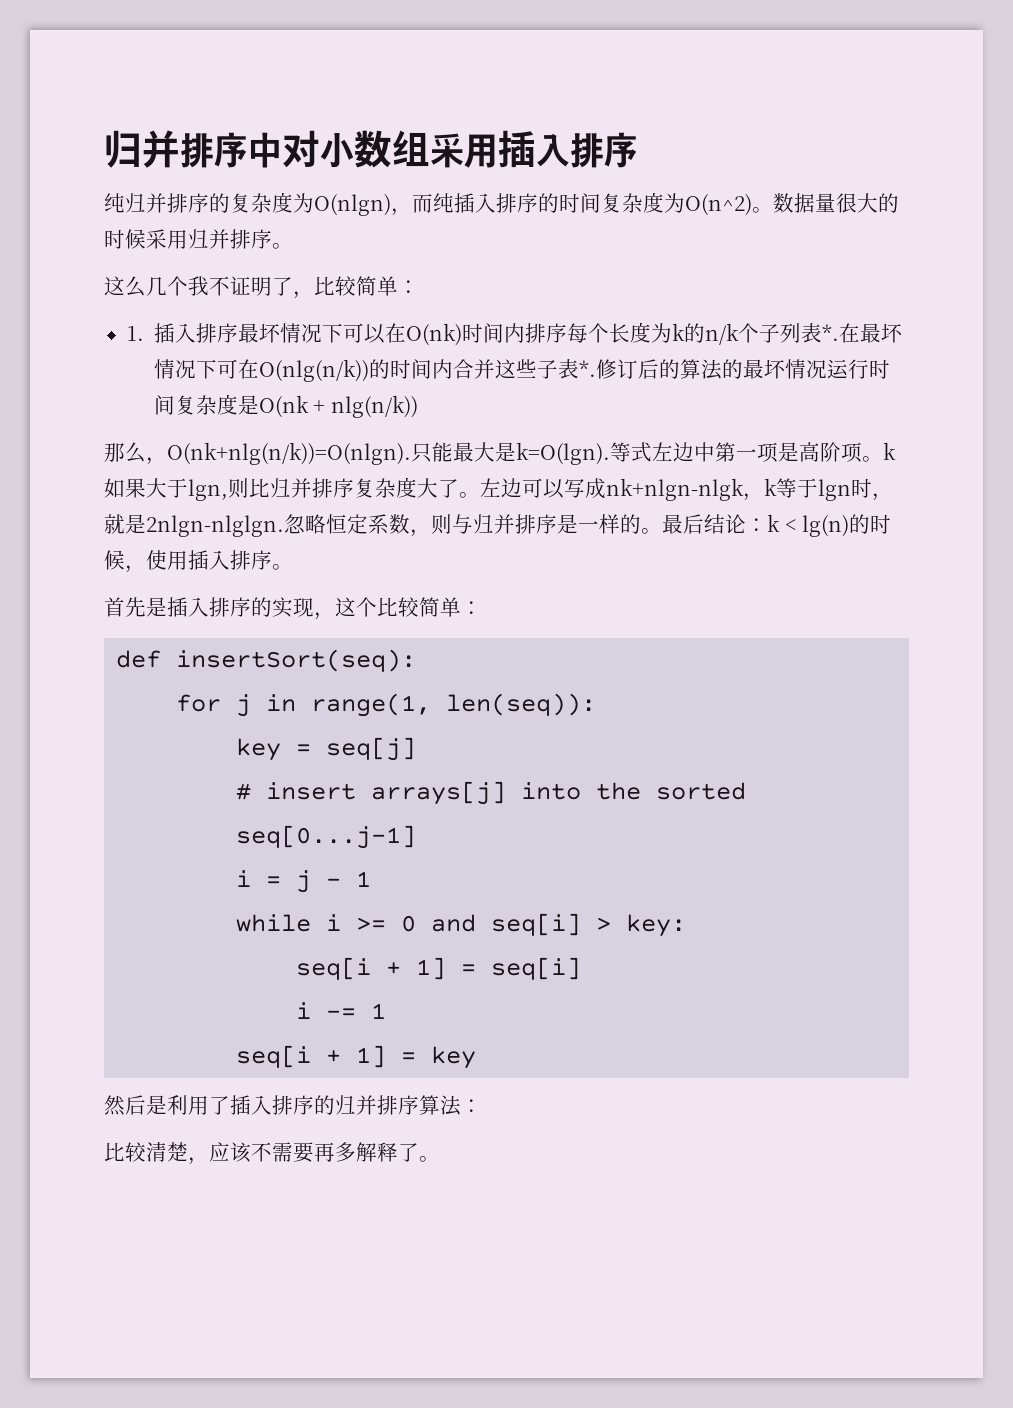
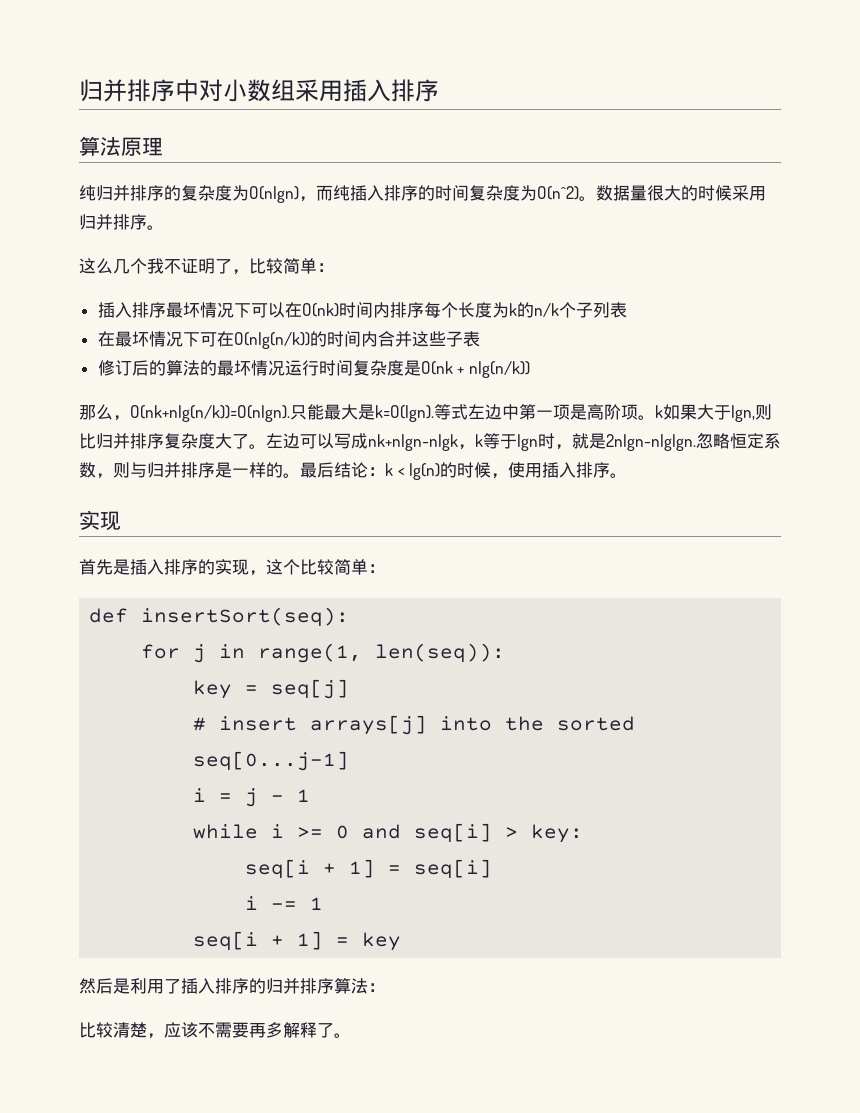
(638, 150) none -> [79,136,163,156] // 算法原理
[126,326,144,341] 1. -> (334, 267) none
[821,324,839,341] *. -> (627, 310) //
[578,360,596,377] *. -> (480, 339) //
(293, 567) none -> [79,510,121,531] // 实现

